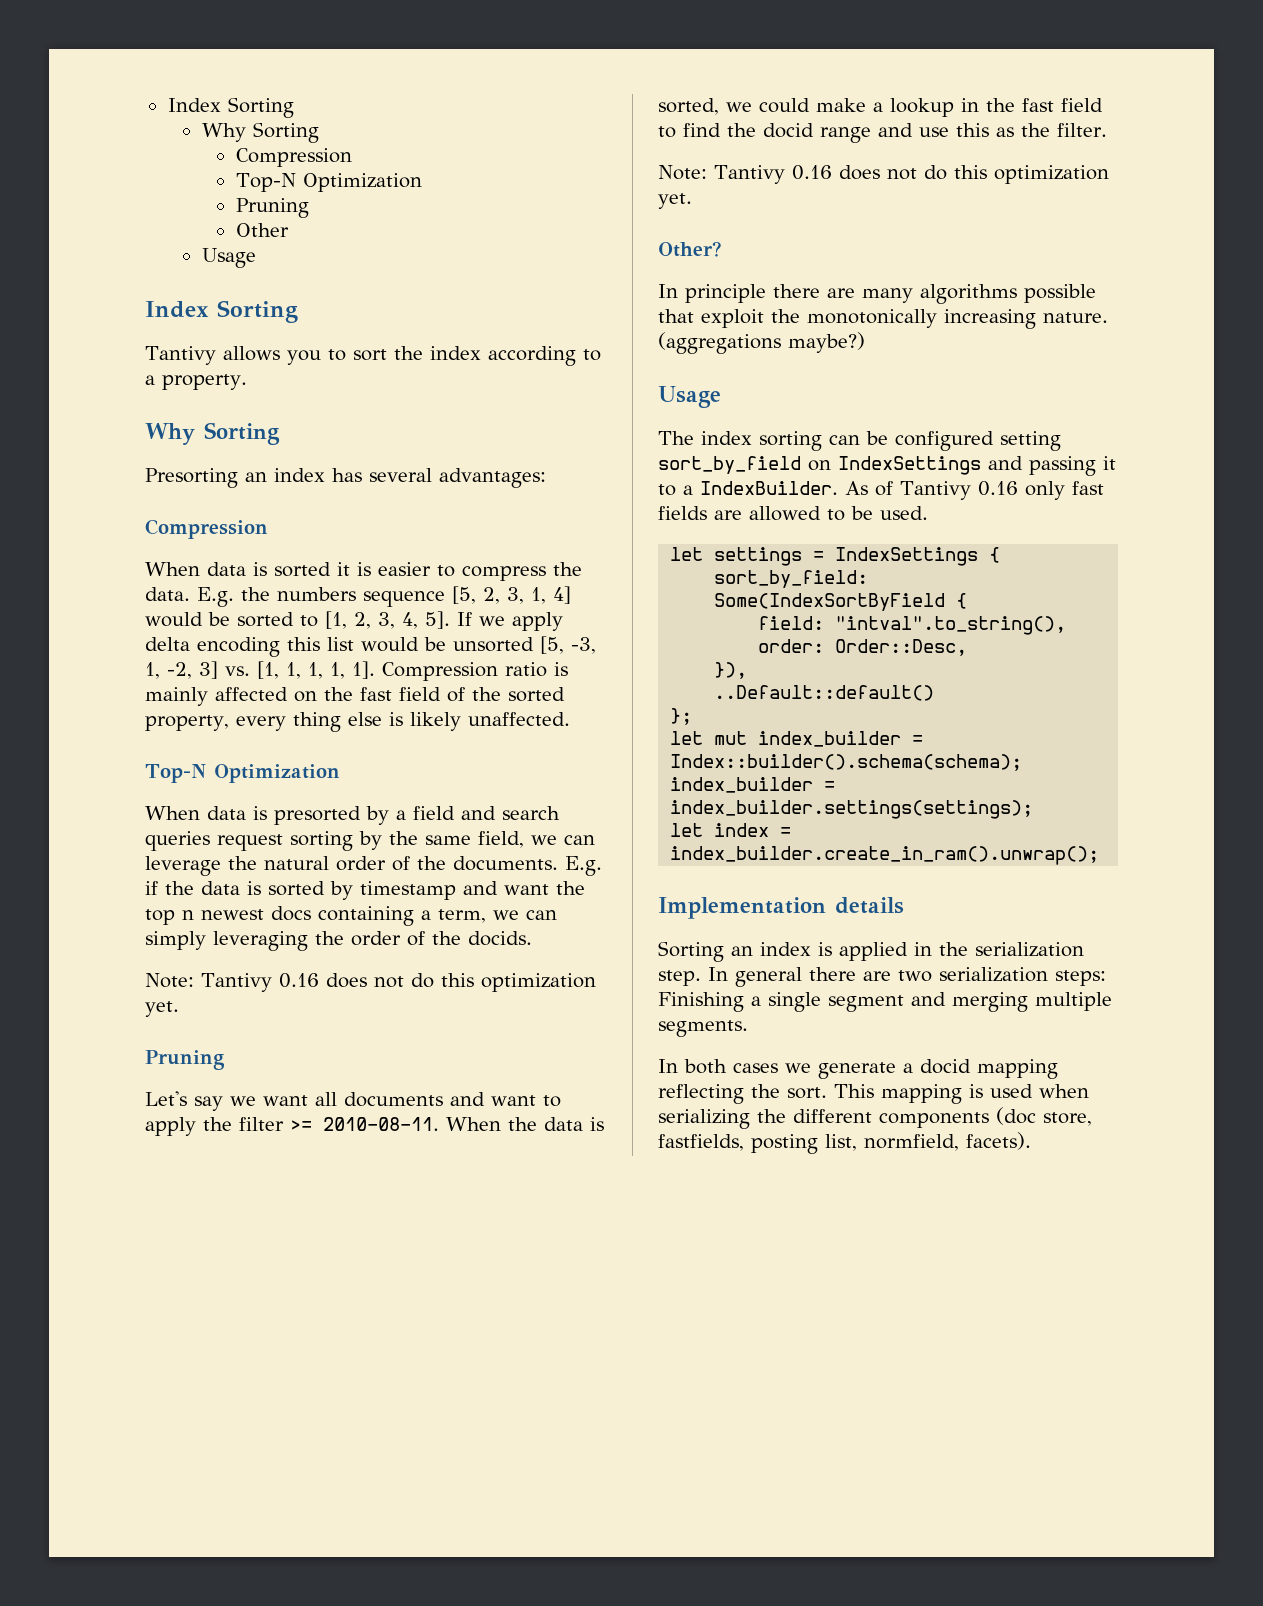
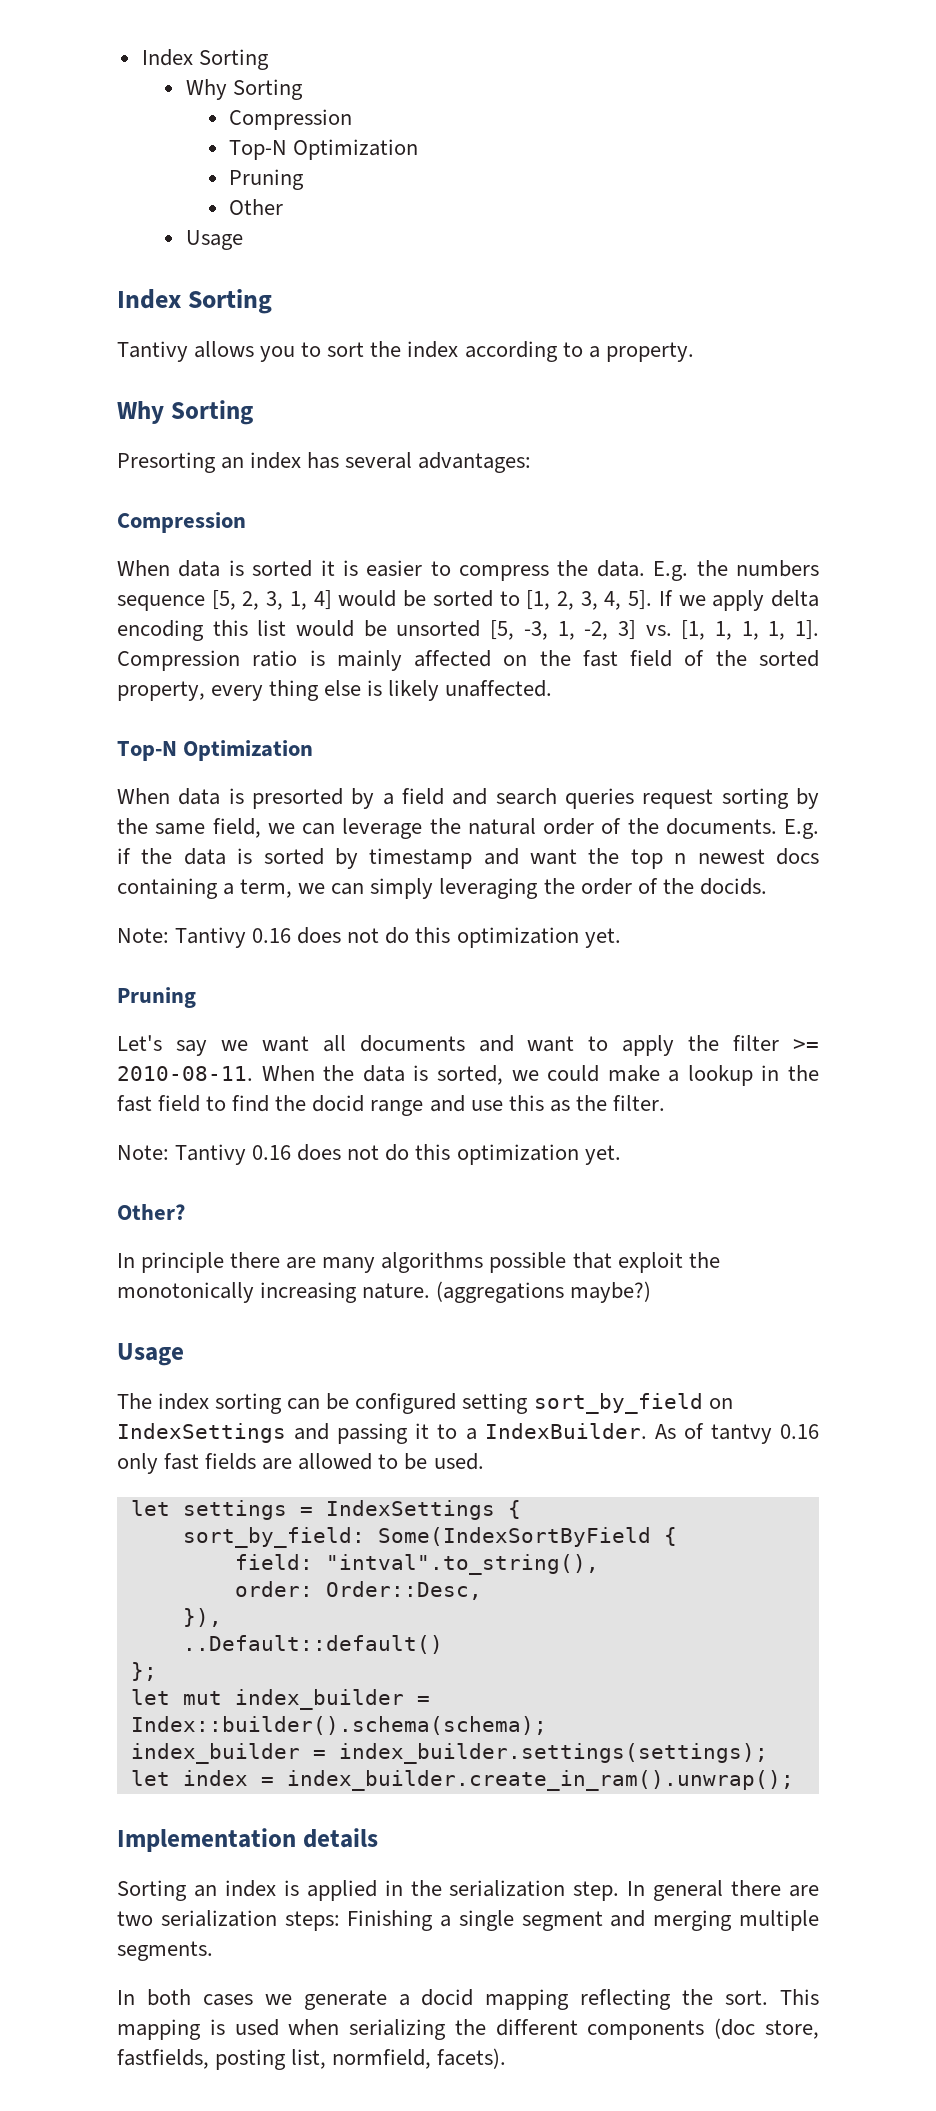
[900,481,971,500] Tantivy -> [710,1424,772,1444] tantvy

